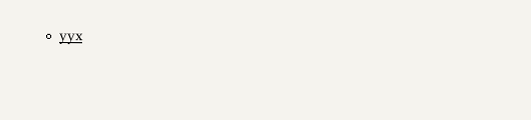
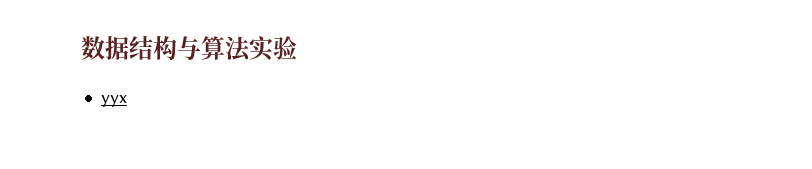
(58, 38) none -> [81,36,297,62] 数据结构与算法实验 //

